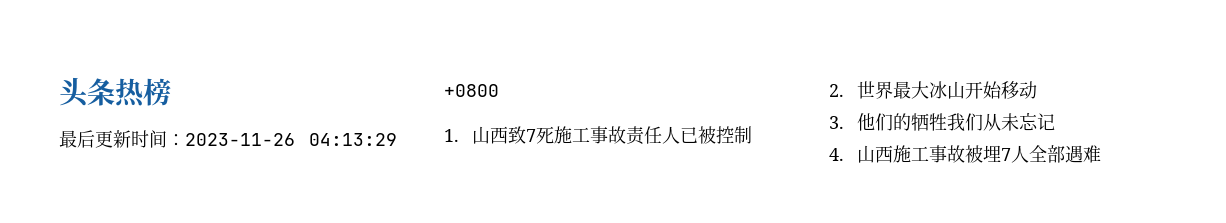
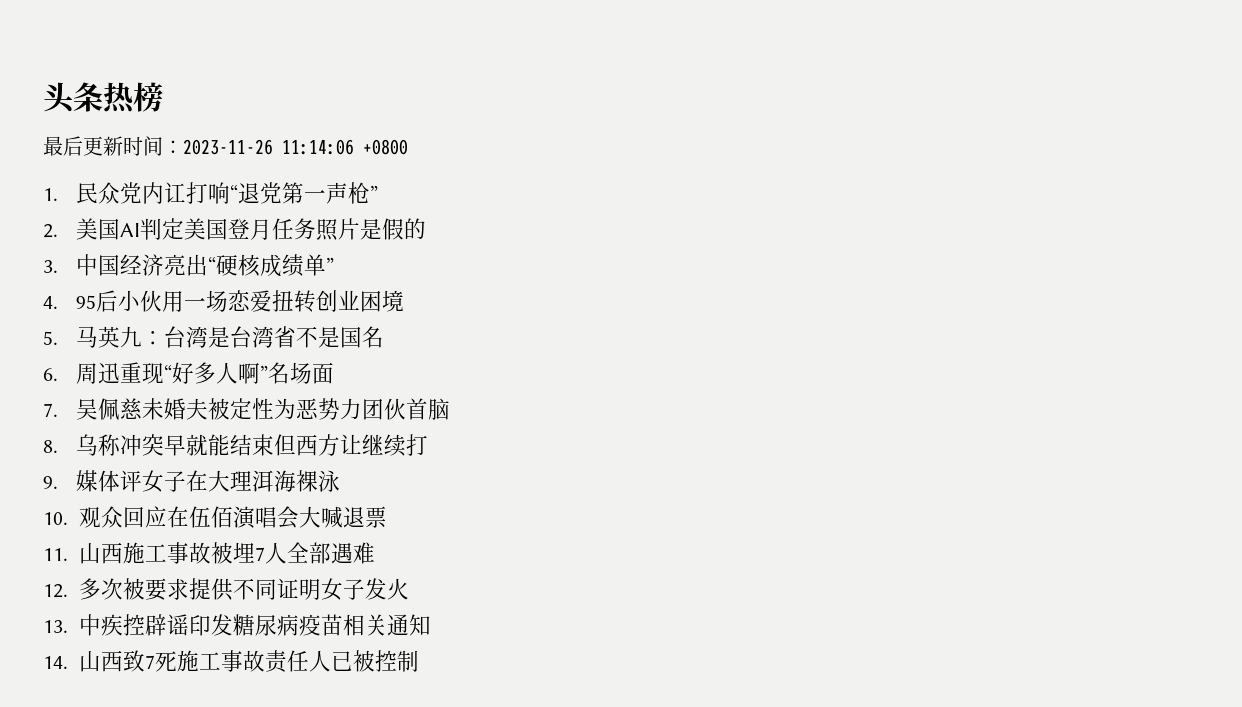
[309,133,397,146] 04:13:29 -> [282,139,354,155] 11:14:06
(459, 135) none -> [76,182,379,204] [43,218,427,241] [43,254,335,277] [43,290,405,313] [43,326,385,348] [43,362,335,384] [43,398,451,420] [43,434,429,457] [43,470,341,493] [43,506,387,529] [43,542,375,564] [43,578,409,601] [43,614,431,636] [43,656,68,669] 民众党内讧打响“退党第一声枪” // 2.美国AI判定美国登月任务照片是假的 // 3.中国经济亮出“硬核成绩单” // 4. 95后小伙用一场恋爱扭转创业困境 // 5.马英九：台湾是台湾省不是国名 // 6.周迅重现“好多人啊”名场面 // 7.吴佩慈未婚夫被定性为恶势力团伙首脑 // 8.乌称冲突早就能结束但西方让继续打 // 9.媒体评女子在大理洱海裸泳 // 10.观众回应在伍佰演唱会大喊退票 // 11.山西施工事故被埋7人全部遇难 // 12.多次被要求提供不同证明女子发火 // 13.中疾控辟谣印发糖尿病疫苗相关通知 // 14.
[829,81,1037,99] [829,112,1055,131] [829,145,1101,163] // 2.世界最大冰山开始移动 // 3.他们的牺牲我们从未忘记 // 4.山西施工事故被埋7人全部遇难 -> (419, 661) none

